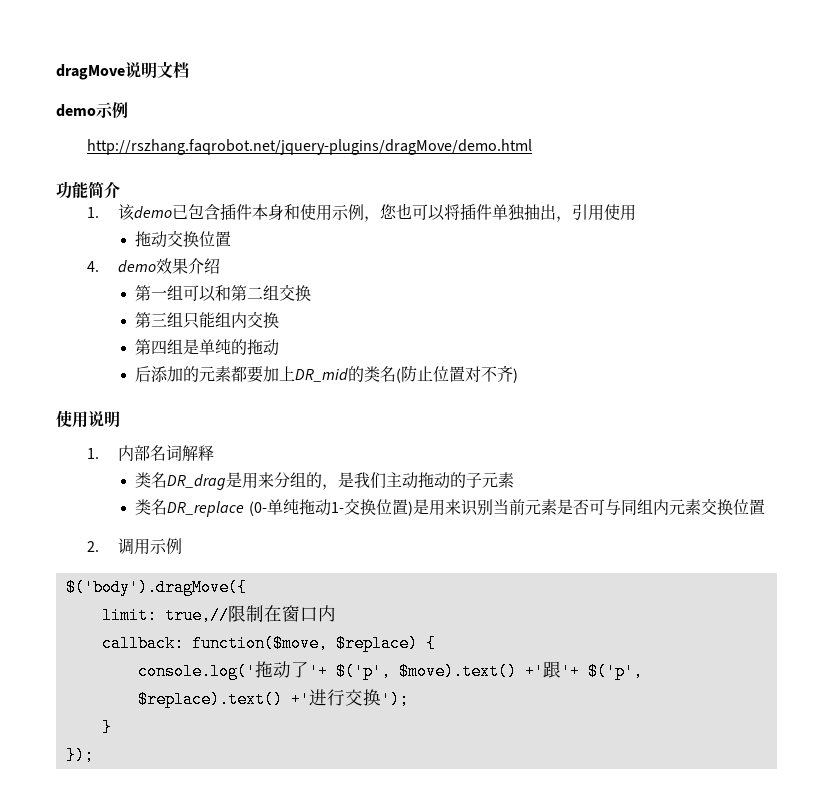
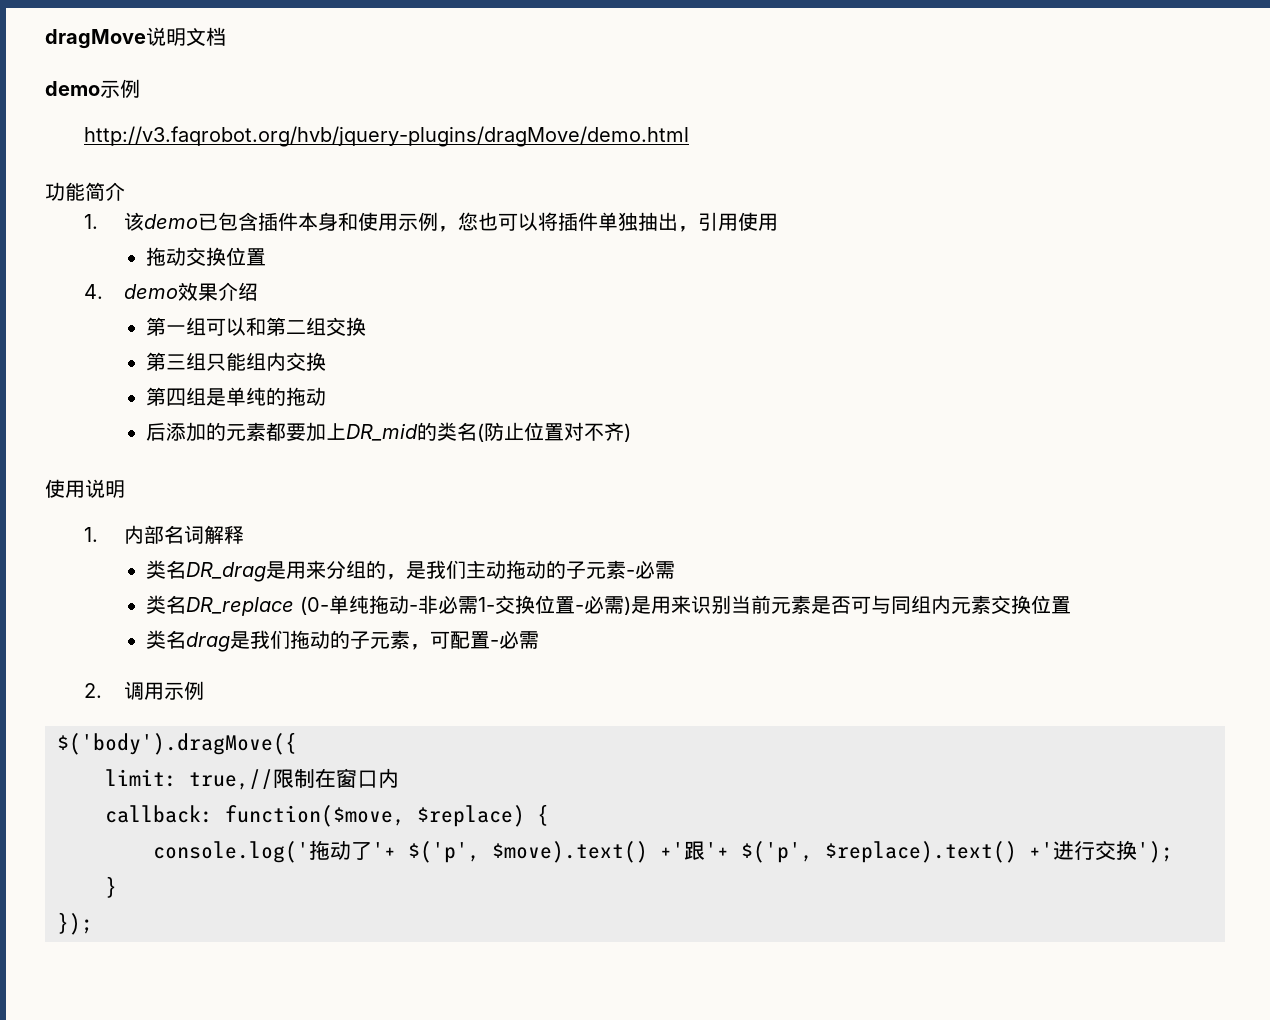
[86,139,532,155] http://rszhang.faqrobot.net/jquery-plugins/dragMove/demo.html -> [84,126,690,147] http://v3.faqrobot.org/hvb/jquery-plugins/dragMove/demo.html
(515, 480) none -> [625,561,675,579] -必需
(331, 507) none -> [408,595,478,614] -非必需
(408, 507) none -> [574,596,624,614] -必需
(765, 507) none -> [145,630,539,652] // 类名drag是我们拖动的子元素，可配置-必需

